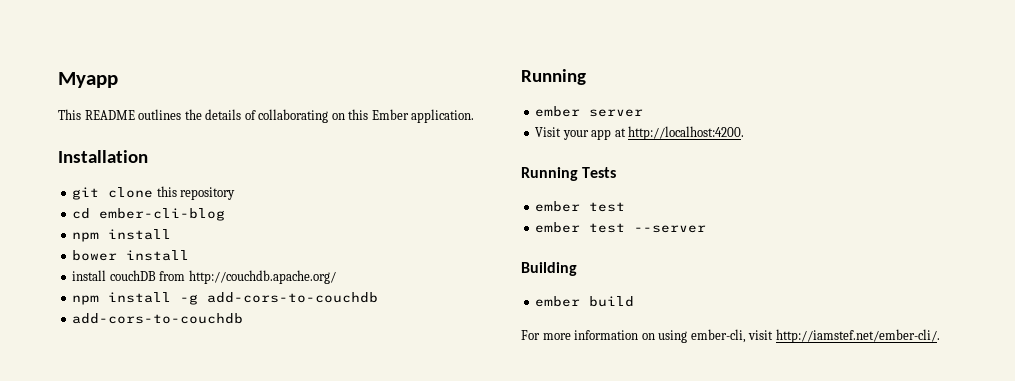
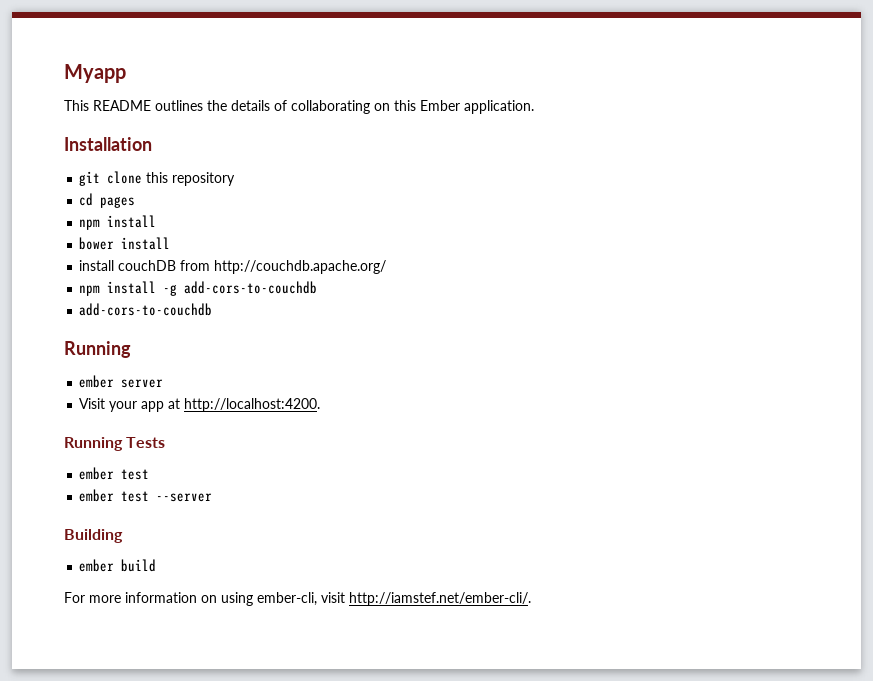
[99,208,226,221] ember-cli-blog -> [100,196,136,208] pages

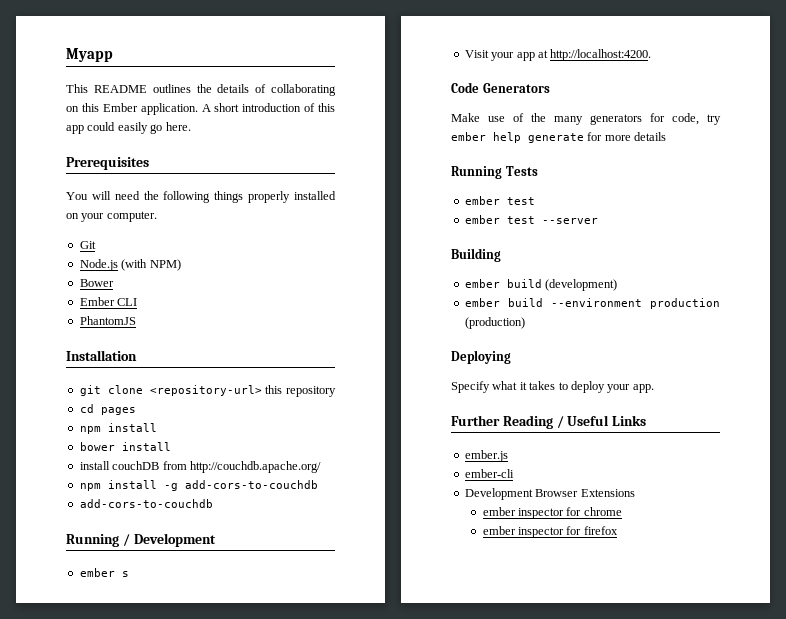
(534, 107) none -> [201,103,335,112] [66,122,191,134] [66,157,149,170] [66,191,336,203] [66,211,157,222] [79,241,96,249] [79,259,181,271] [79,279,114,287] [79,297,138,306] [79,316,136,325] A short introduction of this app could easily go here. // Prerequisites // You will need the following things properly installed on your computer. // Git // Node.js (with NPM) // Bower // Ember CLI // PhantomJS
(143, 177) none -> [149,385,262,396] <repository-url>
[79,375,164,388] // ember server -> [122,533,216,547] [79,568,129,577] / Development // ember s
(321, 405) none -> [451,82,550,93] [451,113,721,125] [451,132,667,143] // Code Generators // Make use of the many generators for code, try ember help generate for more details
[64,592,531,606] // For more information on using ember-cli, visit http://iamstef.net/ember-cli/. -> [545,279,618,291] [464,298,720,309] [464,317,525,329] [451,350,511,364] [451,381,654,393] [451,415,647,429] [464,450,508,462] [464,469,514,478] [464,488,635,500] [482,507,622,519] [482,526,618,538] (development) // ember build --environment production (production) // Deploying // Specify what it takes to deploy your app. // Further Reading / Useful Links // ember.js // ember-cli // Development Browser Extensions // ember inspector for chrome // ember inspector for firefox

